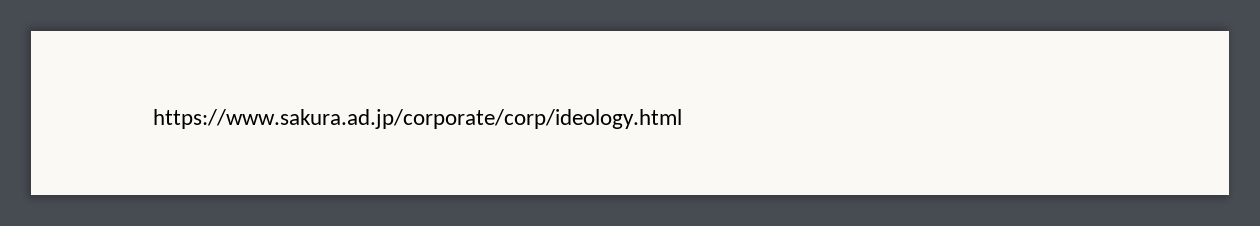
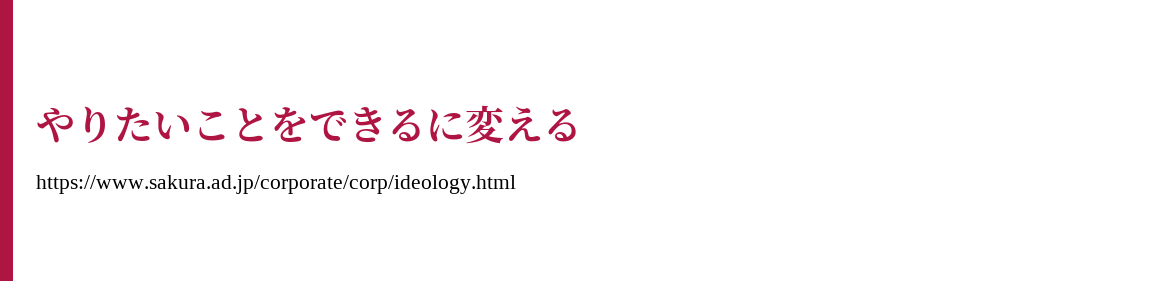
(153, 119) none -> [36,105,582,144] やりたいことをできるに変える //

